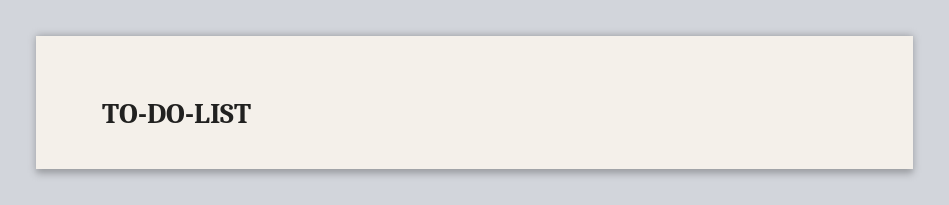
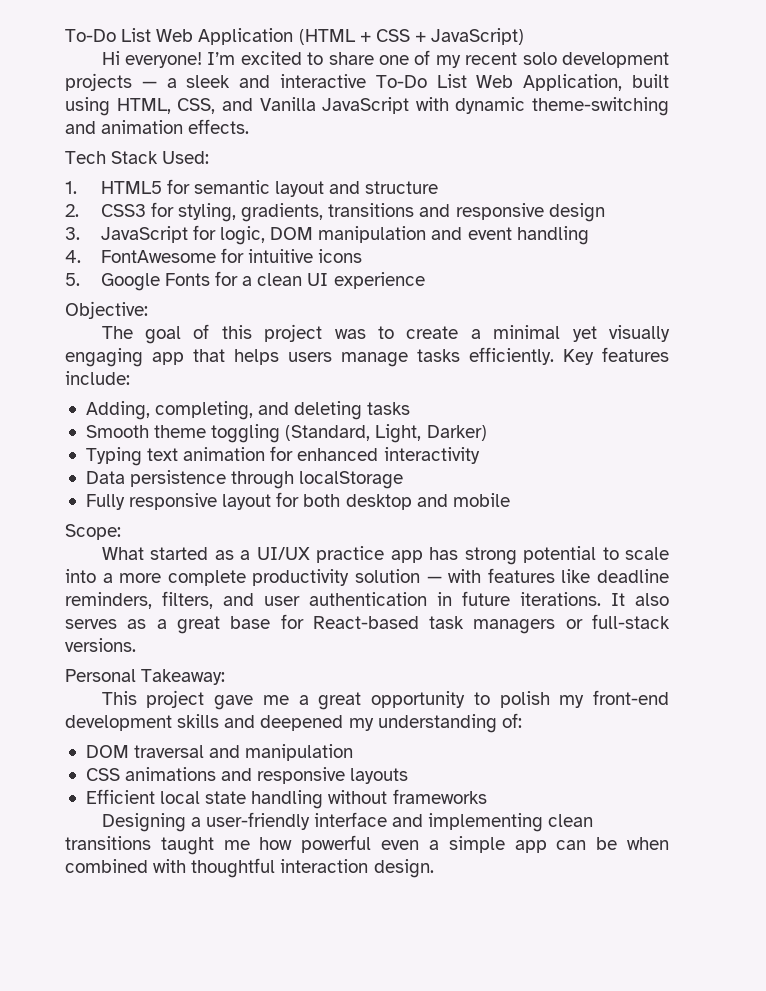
[102,104,251,123] TO-DO-LIST -> [65,28,525,45] [101,50,669,68] [65,73,669,91] [65,97,669,116] [65,119,250,134] [65,151,210,164] [65,179,439,197] [65,202,605,222] [65,225,589,245] [65,248,363,263] [65,271,425,291] [65,301,148,319] [101,324,671,344] [65,347,669,367] [65,371,130,385] [85,401,411,420] [85,424,487,443] [85,446,480,466] [85,470,404,489] [85,492,510,510] [65,524,121,540] [101,546,669,565] [65,568,670,586] [65,591,669,609] [65,614,670,634] [65,638,136,652] [65,669,226,685] [101,690,670,710] [65,713,522,733] [85,744,354,761] [85,767,409,784] [85,789,487,809] [101,812,594,832] [65,835,669,855] [65,858,434,878] To-Do List Web Application (HTML + CSS + JavaScript) // Hi everyone! I’m excited to share one of my recent solo development projects — a sleek and interactive To-Do List Web Application, built using HTML, CSS, and Vanilla JavaScript with dynamic theme-switching and animation effects. // Tech Stack Used: // 1. HTML5 for semantic layout and structure // 2. CSS3 for styling, gradients, transitions and responsive design // 3. JavaScript for logic, DOM manipulation and event handling // 4. FontAwesome for intuitive icons // 5. Google Fonts for a clean UI experience // Objective: // The goal of this project was to create a minimal yet visually engaging app that helps users manage tasks efficiently. Key features include: // Adding, completing, and deleting tasks // Smooth theme toggling (Standard, Light, Darker) // Typing text animation for enhanced interactivity // Data persistence through localStorage // Fully responsive layout for both desktop and mobile // Scope: // What started as a UI/UX practice app has strong potential to scale into a more complete productivity solution — with features like deadline reminders, filters, and user authentication in future iterations. It also serves as a great base for React-based task managers or full-stack versions. // Personal Takeaway: // This project gave me a great opportunity to polish my front-end development skills and deepened my understanding of: // DOM traversal and manipulation // CSS animations and responsive layouts // Efficient local state handling without frameworks // Designing a user-friendly interface and implementing clean transitions taught me how powerful even a simple app can be when combined with thoughtful interaction design.

